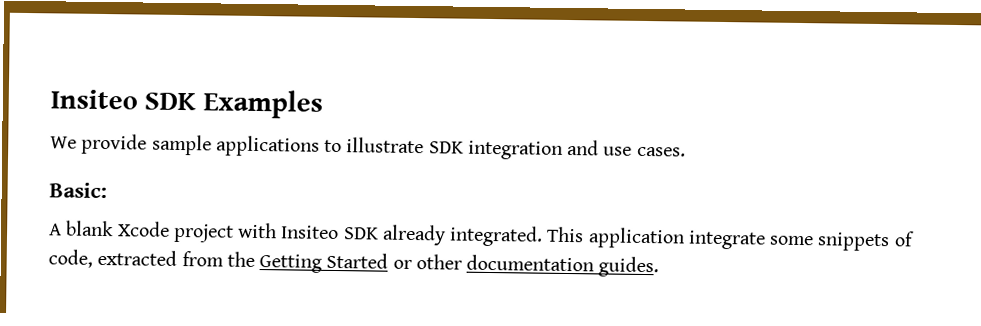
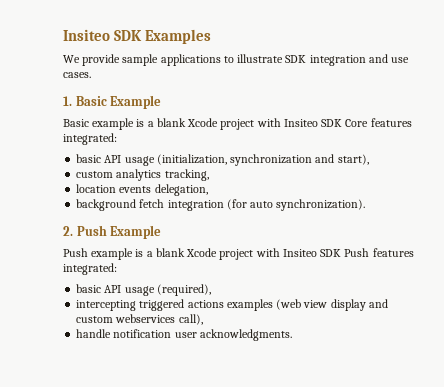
[49,182,107,199] [49,220,915,252] [48,249,660,278] Basic: // A blank Xcode project with Insiteo SDK already integrated. This application integrate some snippets of code, extracted from the Getting Started or other documentation guides. -> [63,95,162,109] [63,118,412,130] [63,133,117,145] [76,154,369,166] [76,169,209,181] [76,184,208,196] [76,199,366,211] [63,225,162,239] [63,248,414,260] [63,263,117,275] [76,284,211,296] [76,299,388,311] [76,314,203,325] [76,329,292,341] 1. Basic Example // Basic example is a blank Xcode project with Insiteo SDK Core features integrated: // basic API usage (initialization, synchronization and start), // custom analytics tracking, // location events delegation, // background fetch integration (for auto synchronization). // 2. Push Example // Push example is a blank Xcode project with Insiteo SDK Push features integrated: // basic API usage (required), // intercepting triggered actions examples (web view display and custom webservices call), // handle notification user acknowledgments.

